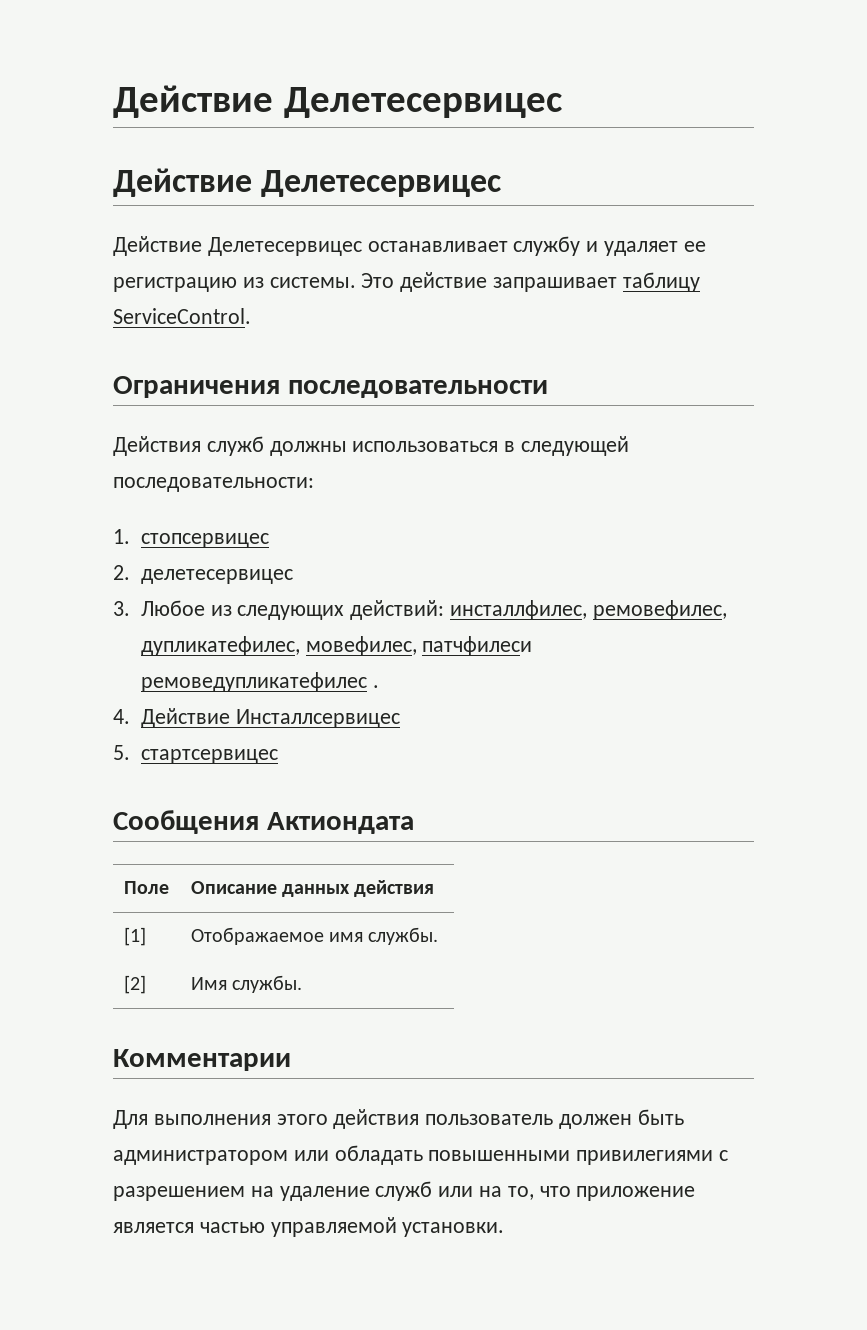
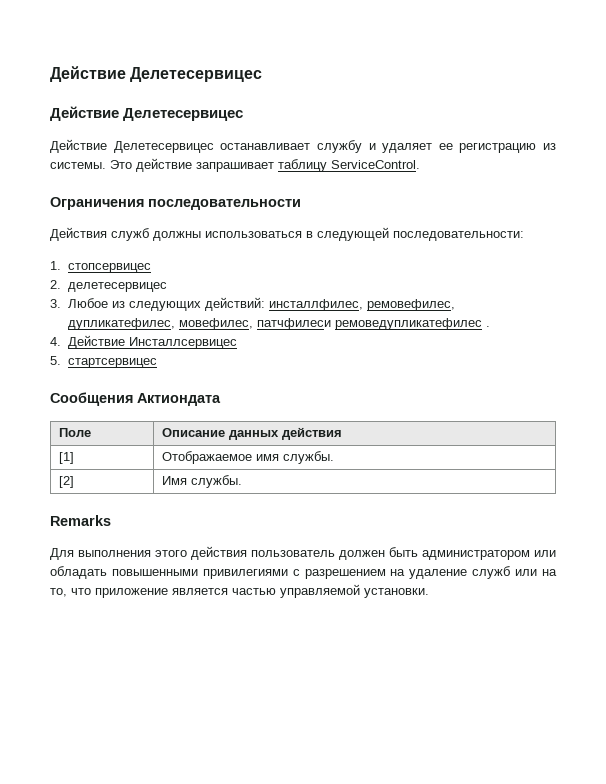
[113,1049,291,1071] Комментарии -> [50,515,111,526] Remarks

